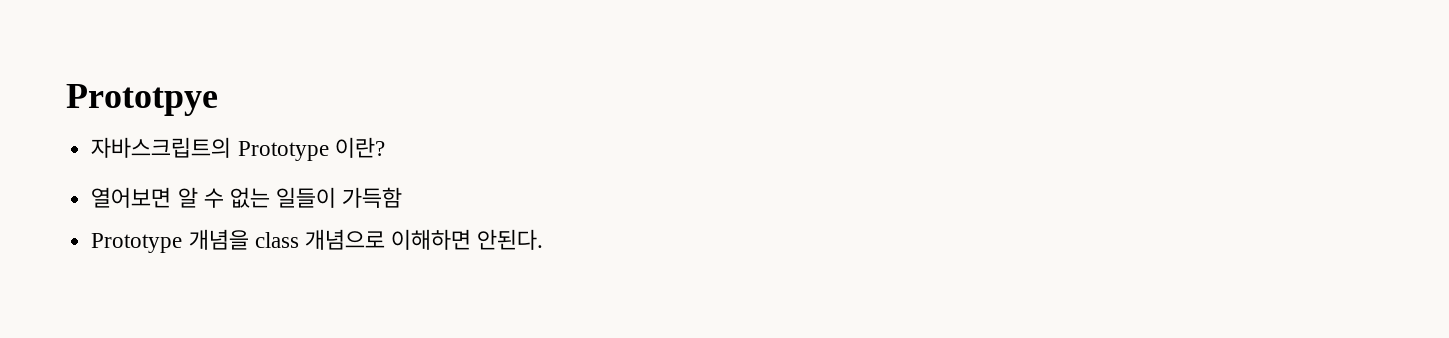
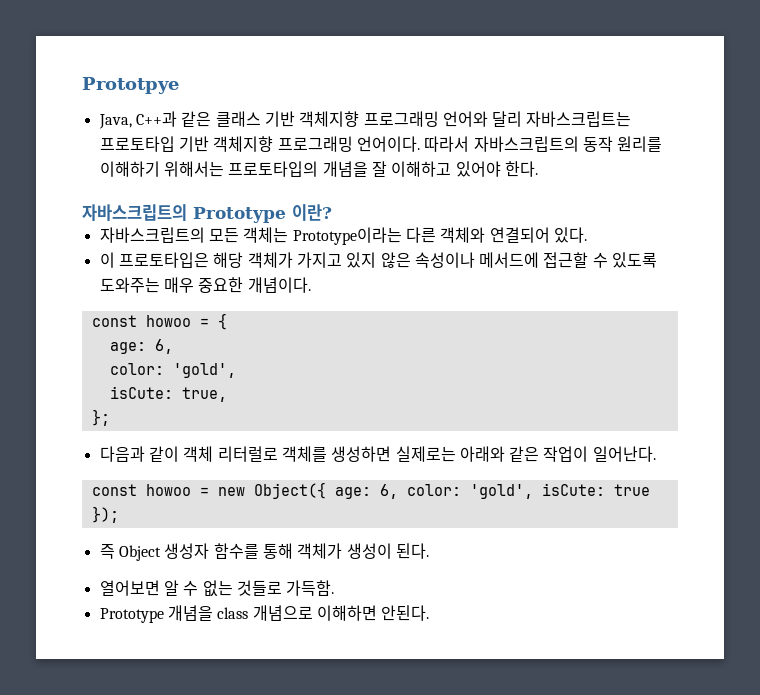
[91,137,385,161] 자바스크립트의 Prototype 이란? -> [98,111,632,129] [99,136,663,152] [99,161,538,177] [82,204,332,223] [99,227,587,245] [99,252,658,268] [99,277,311,293] [91,313,227,330] [109,339,173,354] [109,363,236,378] [109,386,227,402] [91,409,110,426] [99,446,656,462] [91,482,650,499] [91,506,119,523] [99,543,429,561] Java, C++과 같은 클래스 기반 객체지향 프로그래밍 언어와 달리 자바스크립트는 프로토타입 기반 객체지향 프로그래밍 언어이다. 따라서 자바스크립트의 동작 원리를 이해하기 위해서는 프로토타입의 개념을 잘 이해하고 있어야 한다. // 자바스크립트의 Prototype 이란? // 자바스크립트의 모든 객체는 Prototype이라는 다른 객체와 연결되어 있다. // 이 프로토타입은 해당 객체가 가지고 있지 않은 속성이나 메서드에 접근할 수 있도록 도와주는 매우 중요한 개념이다. // const howoo = { // age: 6, // color: 'gold', // isCute: true, // }; // 다음과 같이 객체 리터럴로 객체를 생성하면 실제로는 아래와 같은 작업이 일어난다. // const howoo = new Object({ age: 6, color: 'gold', isCute: true }); // 즉 Object 생성자 함수를 통해 객체가 생성이 된다.
[276,187,403,208] 일들이 가득함 -> [236,580,335,596] 것들로 가득함.

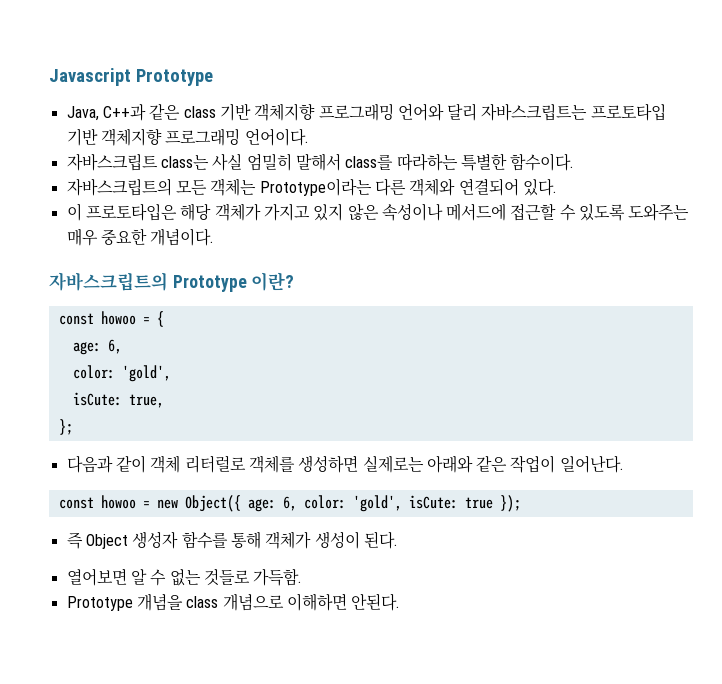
[82,77,179,94] Prototpye -> [49,68,213,86] Javascript Prototype
[215,111,261,127] 클래스 -> [183,106,216,118] class
[424,136,663,152] [99,161,538,177] [82,204,332,223] 따라서 자바스크립트의 동작 원리를 이해하기 위해서는 프로토타입의 개념을 잘 이해하고 있어야 한다. // 자바스크립트의 Prototype 이란? -> [66,153,574,171] // 자바스크립트 class는 사실 엄밀히 말해서 class를 따라하는 특별한 함수이다.
(311, 285) none -> [49,272,295,292] // 자바스크립트의 Prototype 이란?

